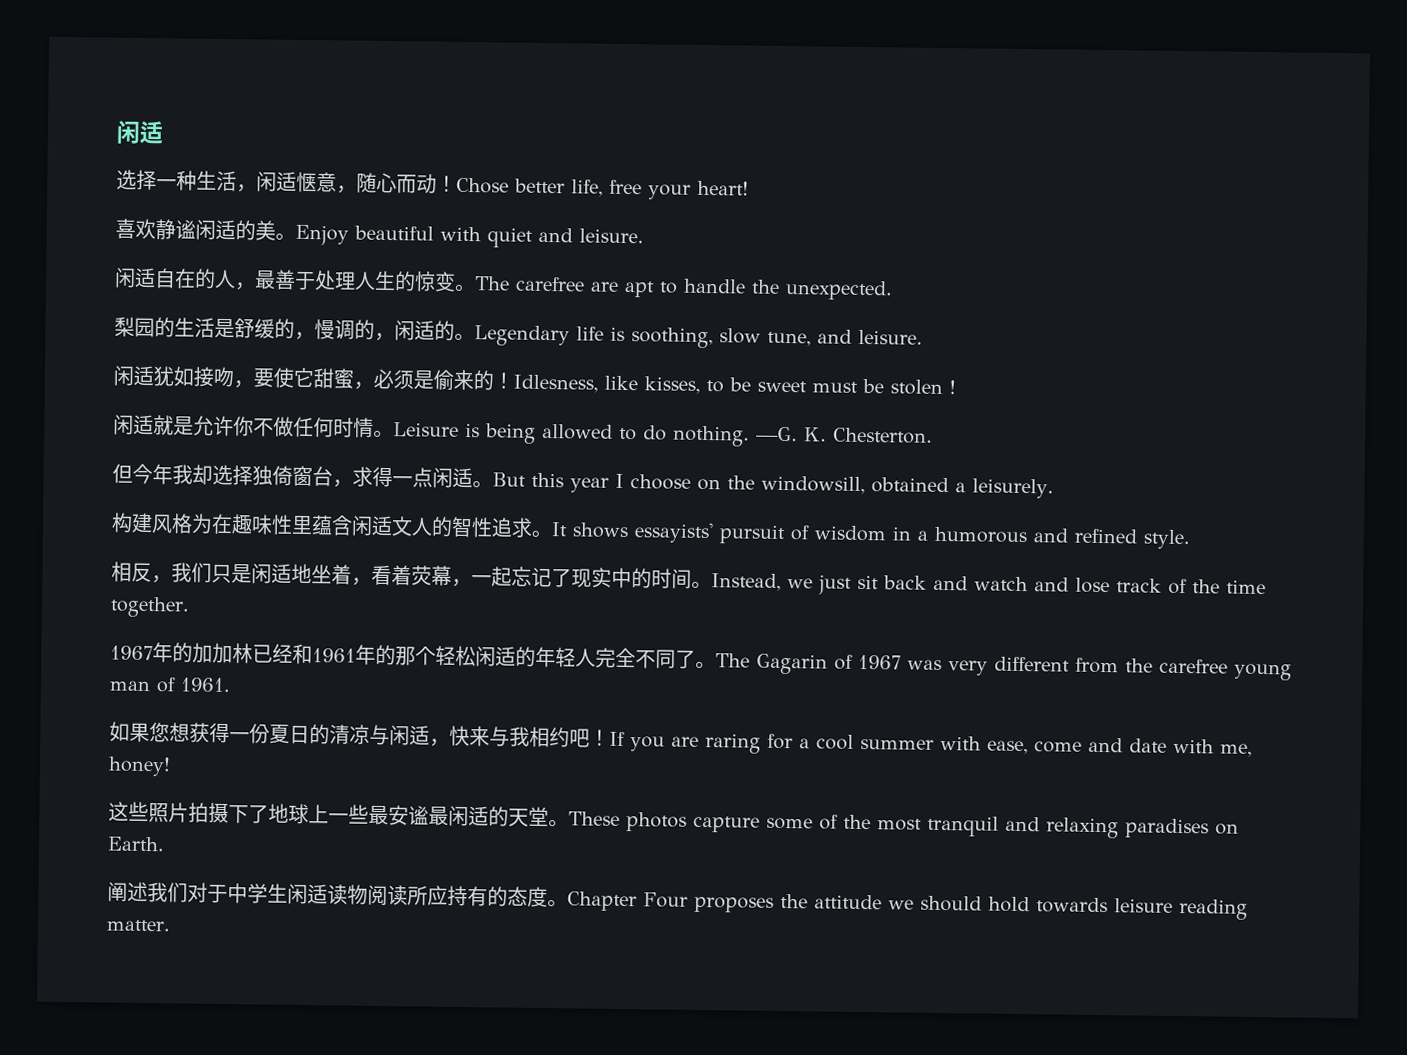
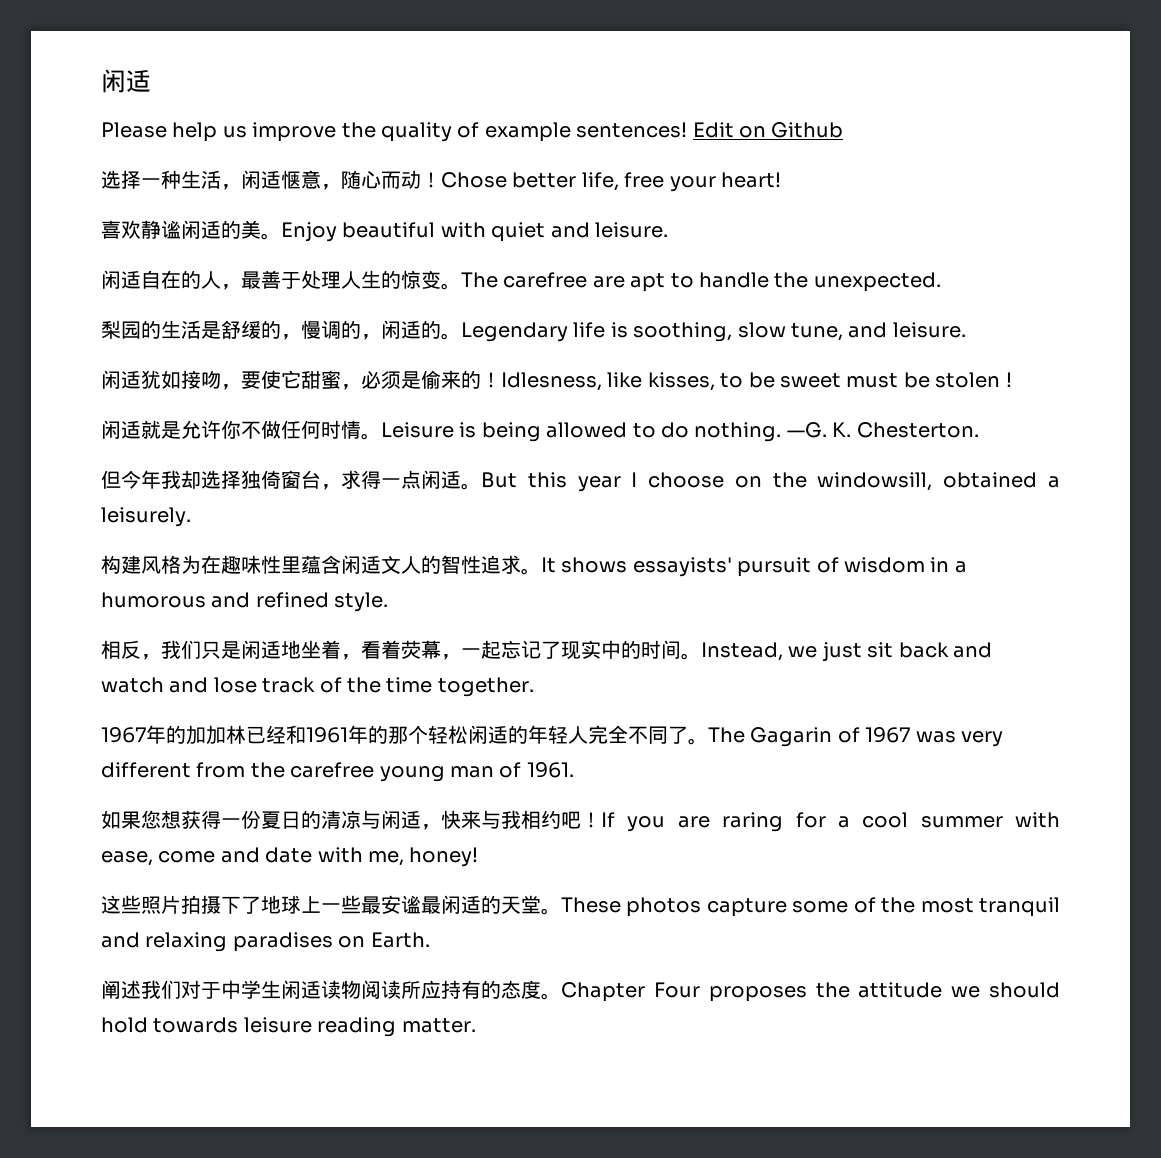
[116,120,164,145] 闲适 -> [101,69,151,93] [101,122,844,142] 闲适 // Please help us improve the quality of example sentences! Edit on Github

